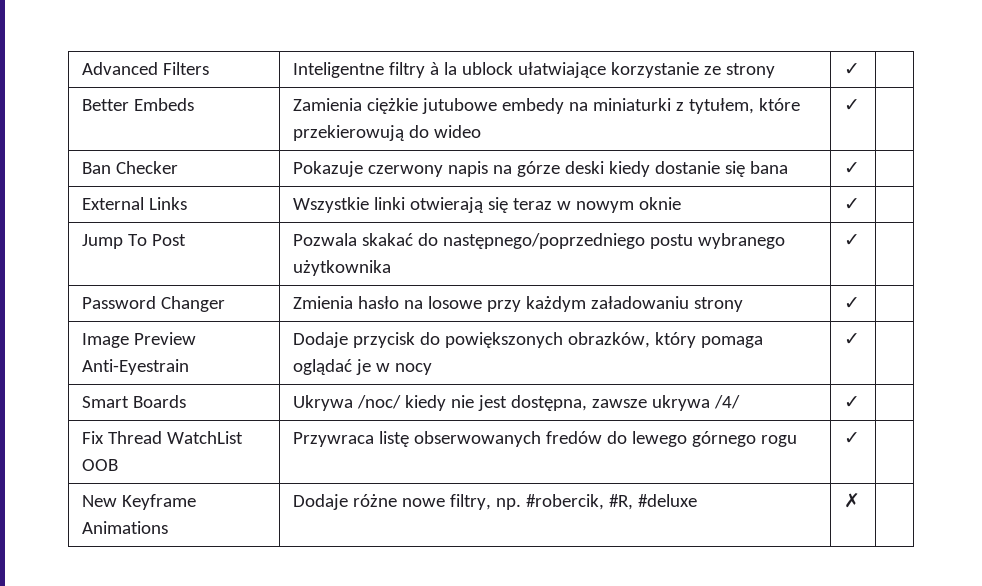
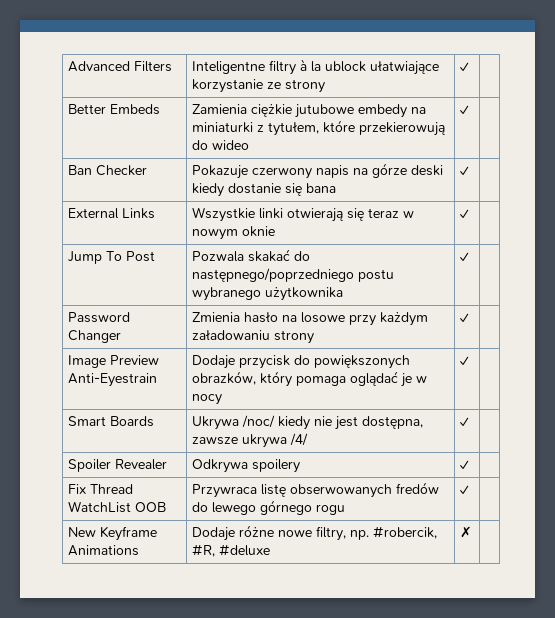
(861, 402) none -> [68,459,168,472] [192,459,301,473] [460,460,470,470] // Spoiler Revealer | Odkrywa spoilery | ✓ |

